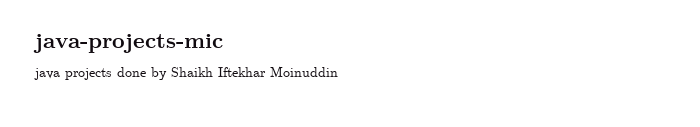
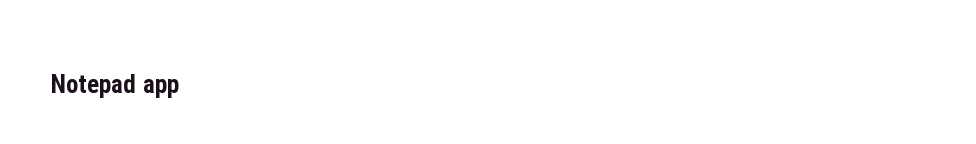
[33,34,223,53] [34,66,338,80] java-projects-mic // java projects done by Shaikh Iftekhar Moinuddin -> [51,74,179,98] Notepad app

